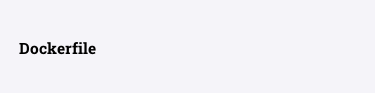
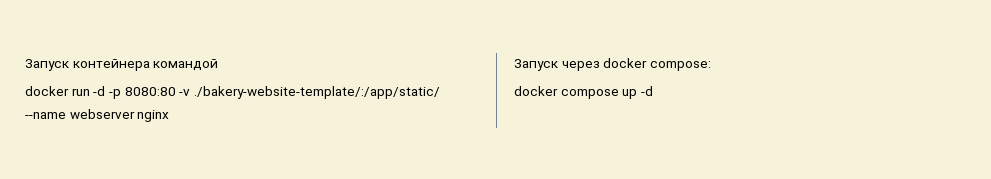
[19,42,96,55] Dockerfile -> [25,59,219,71] [25,86,440,99] [25,109,170,122] [514,58,711,71] [514,86,653,99] Запуск контейнера командой // docker run -d -p 8080:80 -v ./bakery-website-template/:/app/static/ --name webserver nginx // Запуск через docker compose: // docker compose up -d

